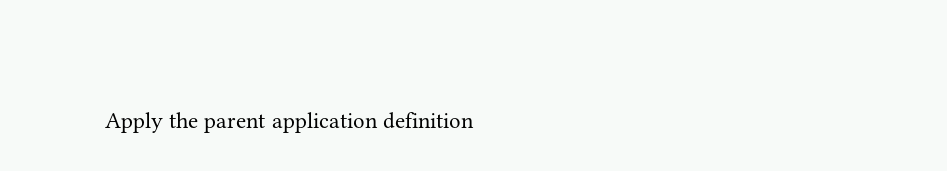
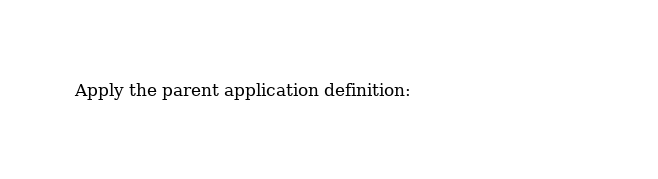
[382,112,474,129] definition -> [324,83,411,96] definition:

